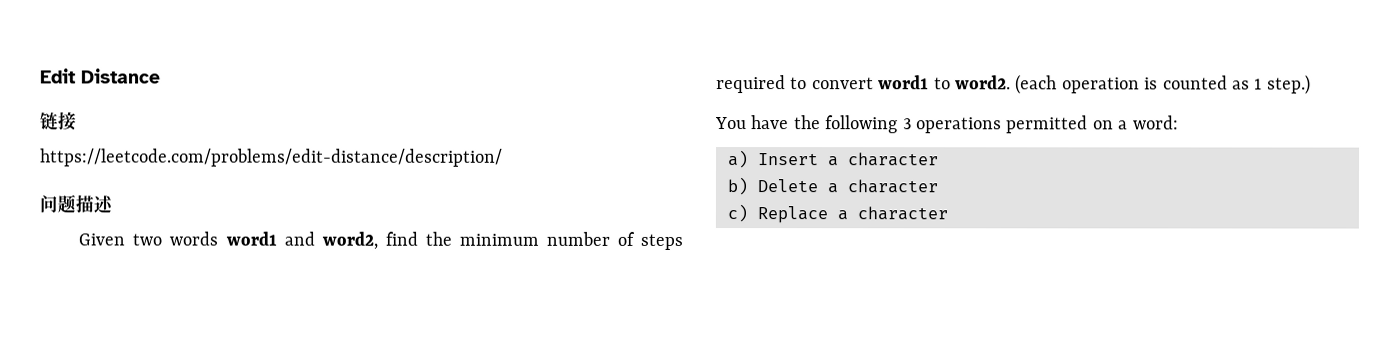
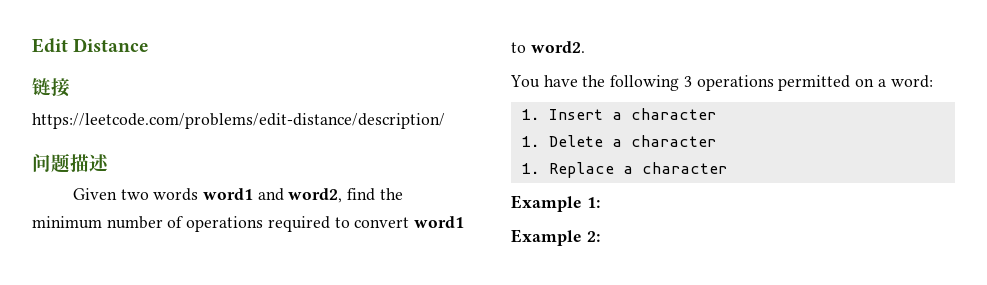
[640,233,683,250] steps -> [186,216,264,232] operations
[1015,74,1311,95] (each operation is counted as 1 step.) -> (585, 47) none
[728,150,749,169] a) -> [521,109,540,120] 1.
[727,177,748,196] b) -> [521,136,540,147] 1.
[727,204,748,223] c) -> [521,163,540,174] 1.
(948, 213) none -> [511,195,600,212] [511,229,600,246] // Example 1: // Example 2:

